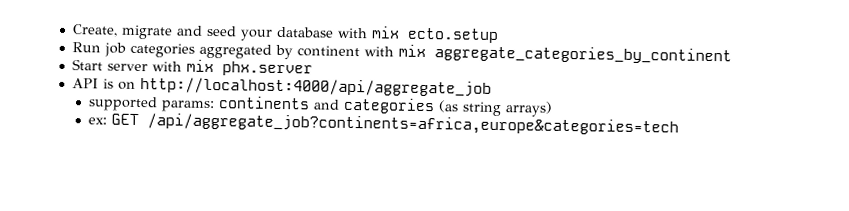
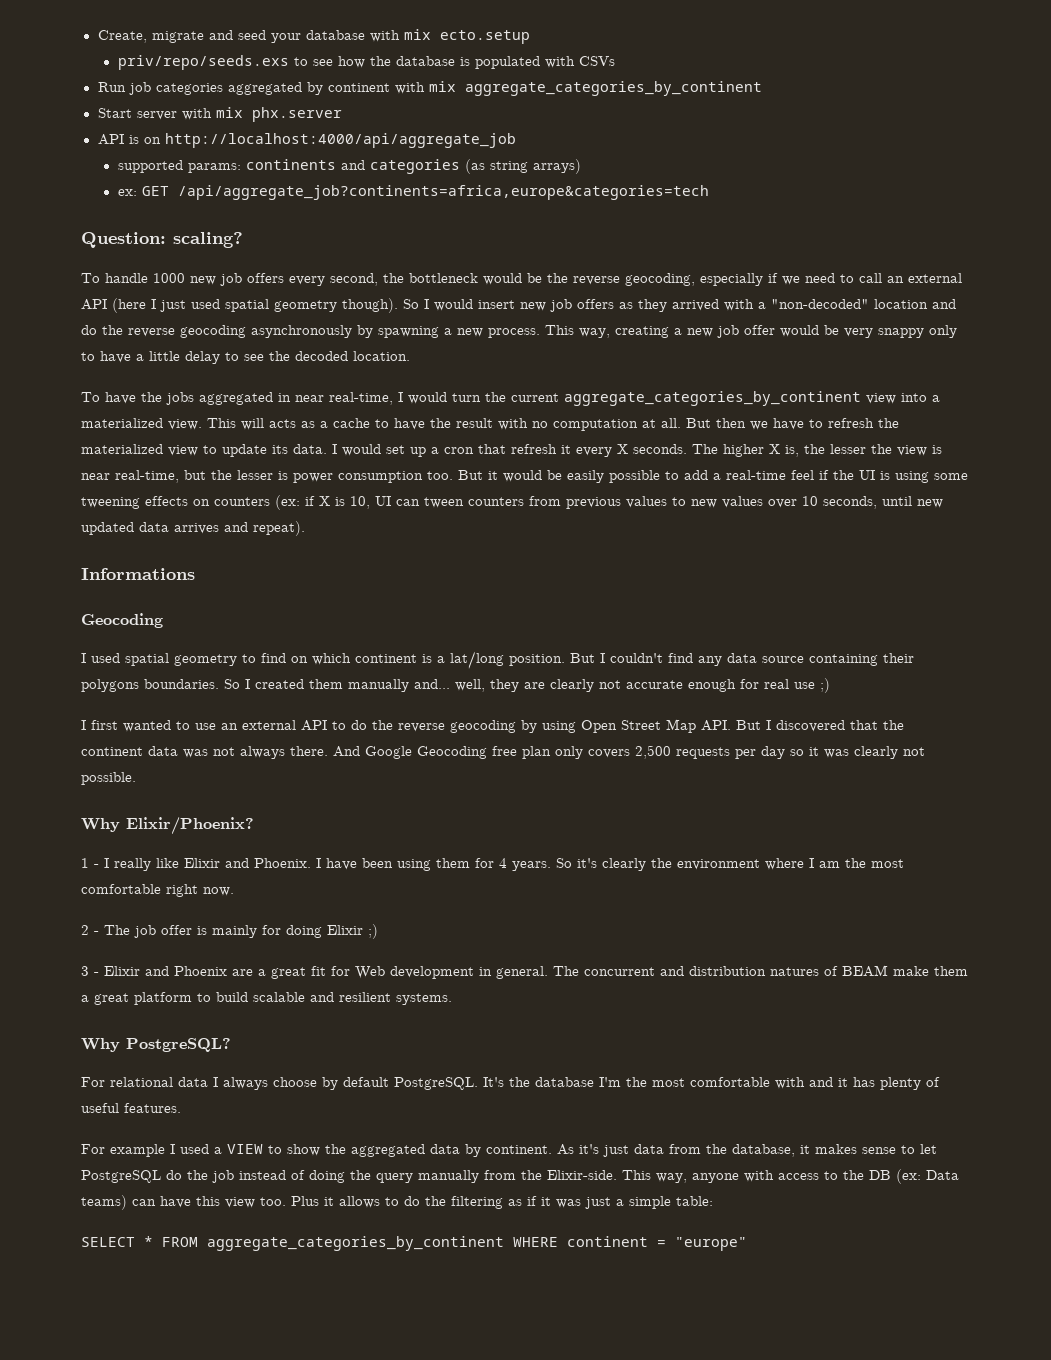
(499, 35) none -> [117,55,615,70] // priv/repo/seeds.exs to see how the database is populated with CSVs
(680, 125) none -> [81,232,243,248] [81,273,962,286] [81,298,956,313] [81,325,957,338] [81,351,410,364] [81,391,940,406] [81,418,899,431] [81,444,942,457] [81,470,968,483] [81,495,943,510] [81,521,305,536] [81,568,195,580] [81,613,163,628] [81,651,914,669] [81,678,830,693] [81,719,904,733] [81,745,925,759] [81,772,136,785] [81,817,254,835] [81,858,904,871] [81,884,234,897] [81,924,378,939] [81,965,968,979] [81,992,452,1005] [81,1038,231,1052] [81,1077,940,1090] [81,1103,181,1113] [81,1144,937,1157] [81,1169,959,1184] [81,1195,713,1210] [81,1236,747,1251] // Question: scaling? // To handle 1000 new job offers every second, the bottleneck would be the reverse geocoding, especially if we need to call an external API (here I just used spatial geometry though). So I would insert new job offers as they arrived with a "non-decoded" location and do the reverse geocoding asynchronously by spawning a new process. This way, creating a new job offer would be very snappy only to have a little delay to see the decoded location. // To have the jobs aggregated in near real-time, I would turn the current aggregate_categories_by_continent view into a materialized view. This will acts as a cache to have the result with no computation at all. But then we have to refresh the materialized view to update its data. I would set up a cron that refresh it every X seconds. The higher X is, the lesser the view is near real-time, but the lesser is power consumption too. But it would be easily possible to add a real-time feel if the UI is using some tweening effects on counters (ex: if X is 10, UI can tween counters from previous values to new values over 10 seconds, until new updated data arrives and repeat). // Informations // Geocoding // I used spatial geometry to find on which continent is a lat/long position. But I couldn't find any data source containing their polygons boundaries. So I created them manually and... well, they are clearly not accurate enough for real use ;) // I first wanted to use an external API to do the reverse geocoding by using Open Street Map API. But I discovered that the continent data was not always there. And Google Geocoding free plan only covers 2,500 requests per day so it was clearly not possible. // Why Elixir/Phoenix? // 1 - I really like Elixir and Phoenix. I have been using them for 4 years. So it's clearly the environment where I am the most comfortable right now. // 2 - The job offer is mainly for doing Elixir ;) // 3 - Elixir and Phoenix are a great fit for Web development in general. The concurrent and distribution natures of BEAM make them a great platform to build scalable and resilient systems. // Why PostgreSQL? // For relational data I always choose by default PostgreSQL. It's the database I'm the most comfortable with and it has plenty of useful features. // For example I used a VIEW to show the aggregated data by continent. As it's just data from the database, it makes sense to let PostgreSQL do the job instead of doing the query manually from the Elixir-side. This way, anyone with access to the DB (ex: Data teams) can have this view too. Plus it allows to do the filtering as if it was just a simple table: // SELECT * FROM aggregate_categories_by_continent WHERE continent = "europe"

